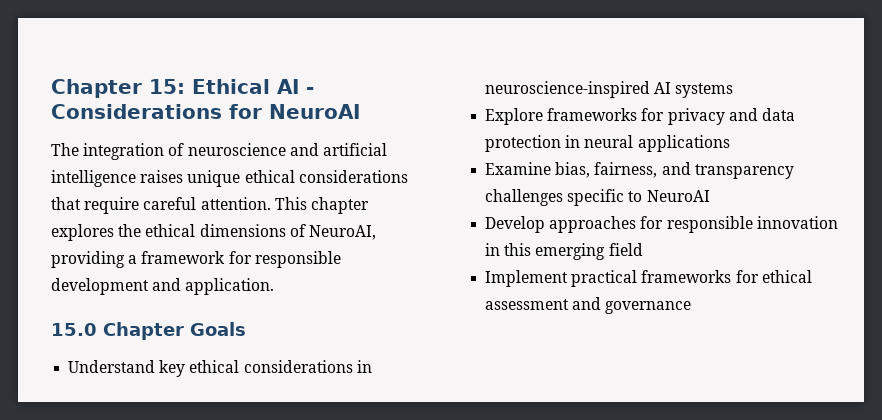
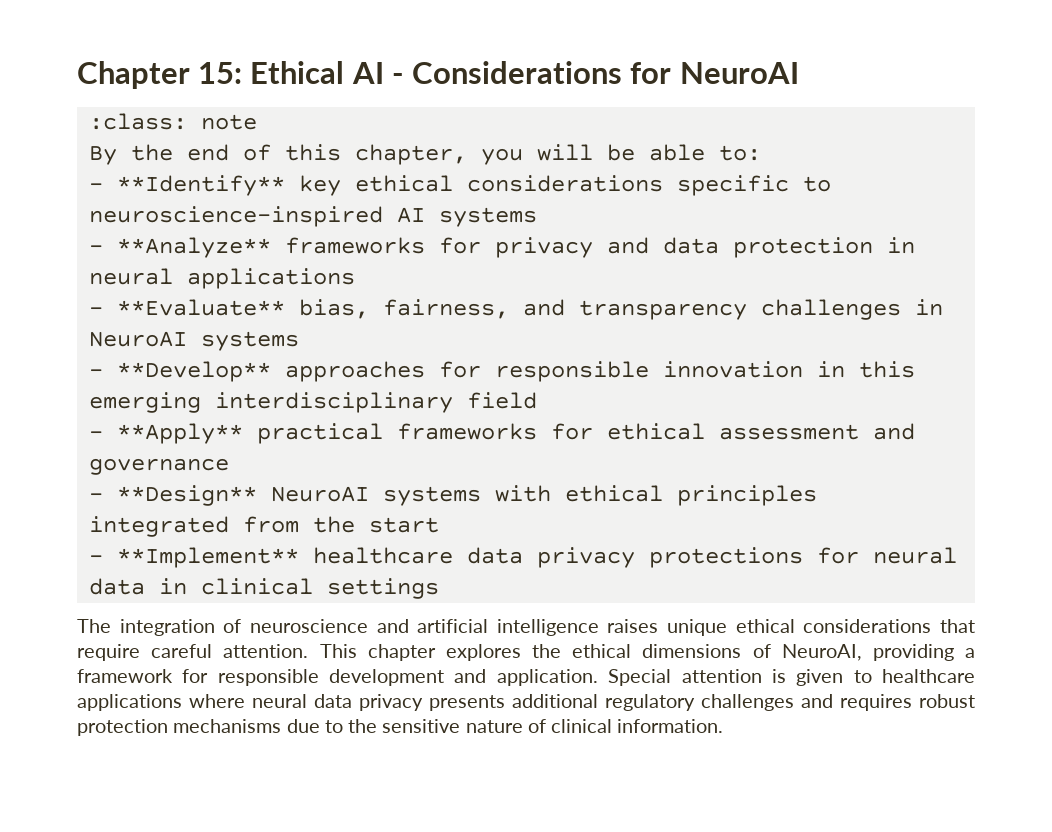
(360, 111) none -> [88,113,257,130] [88,144,761,165] [88,175,831,196] [88,206,537,227] [88,237,915,258] [88,268,355,289] [88,299,943,320] [88,331,299,351] [88,361,915,382] [88,392,537,413] [88,423,915,444] [88,458,229,475] [88,485,817,506] [88,516,439,537] [88,547,957,568] [88,578,439,599] // :class: note // By the end of this chapter, you will be able to: // - **Identify** key ethical considerations specific to neuroscience-inspired AI systems // - **Analyze** frameworks for privacy and data protection in neural applications // - **Evaluate** bias, fairness, and transparency challenges in NeuroAI systems // - **Develop** approaches for responsible innovation in this emerging interdisciplinary field // - **Apply** practical frameworks for ethical assessment and governance // - **Design** NeuroAI systems with ethical principles integrated from the start // - **Implement** healthcare data privacy protections for neural data in clinical settings
[51,322,246,340] [68,360,372,377] [485,81,734,98] [485,108,795,125] [485,135,730,152] [485,162,794,179] [485,189,710,206] [485,216,838,233] [485,243,643,260] [485,270,812,287] [485,297,692,314] // 15.0 Chapter Goals // Understand key ethical considerations in neuroscience-inspired AI systems // Explore frameworks for privacy and data protection in neural applications // Examine bias, fairness, and transparency challenges specific to NeuroAI // Develop approaches for responsible innovation in this emerging field // Implement practical frameworks for ethical assessment and governance -> [608,669,976,686] [77,694,975,711] [77,719,724,736] Special attention is given to healthcare applications where neural data privacy presents additional regulatory challenges and requires robust protection mechanisms due to the sensitive nature of clinical information.

